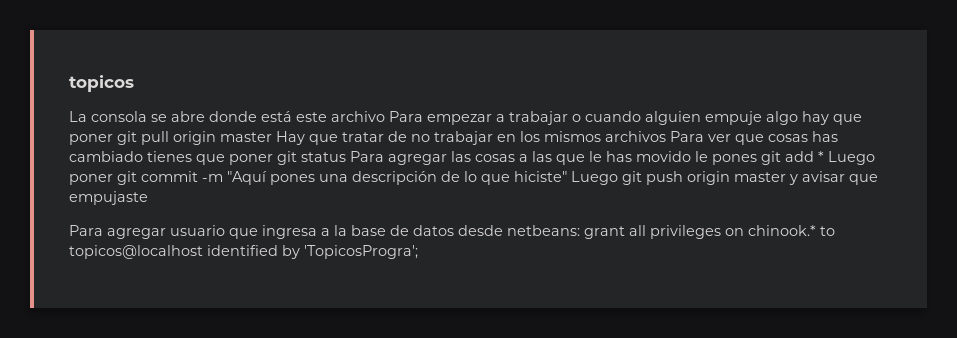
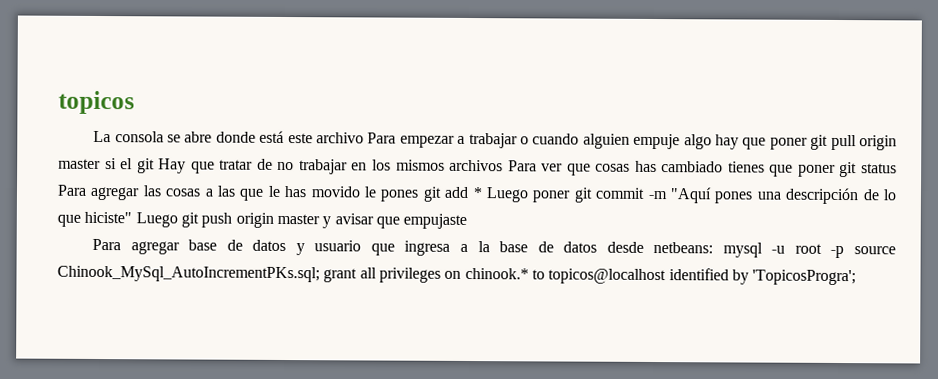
(272, 137) none -> [104,158,155,174] si el git
(166, 233) none -> [188,239,305,256] base de datos y
(580, 230) none -> [722,242,897,259] [57,265,320,283] mysql -u root -p source Chinook_MySql_AutoIncrementPKs.sql;

